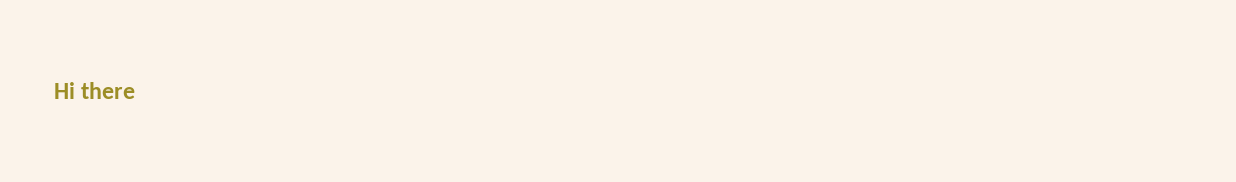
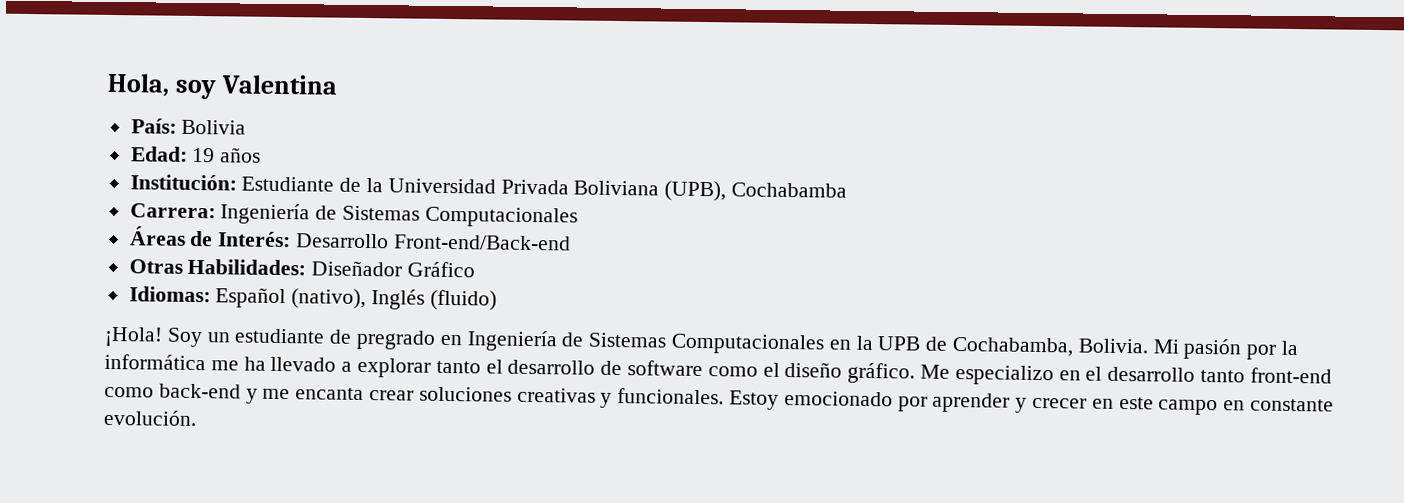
[54,82,136,99] Hi there -> [107,72,339,100] [130,118,247,135] [130,146,262,163] [129,174,848,202] [129,203,578,228] [129,226,571,251] [128,258,476,278] [128,286,497,311] [104,326,1299,360] [104,353,1332,386] [104,383,1335,416] [103,409,197,427] Hola, soy Valentina // País: Bolivia // Edad: 19 años // Institución: Estudiante de la Universidad Privada Boliviana (UPB), Cochabamba // Carrera: Ingeniería de Sistemas Computacionales // Áreas de Interés: Desarrollo Front-end/Back-end // Otras Habilidades: Diseñador Gráfico // Idiomas: Español (nativo), Inglés (fluido) // ¡Hola! Soy un estudiante de pregrado en Ingeniería de Sistemas Computacionales en la UPB de Cochabamba, Bolivia. Mi pasión por la informática me ha llevado a explorar tanto el desarrollo de software como el diseño gráfico. Me especializo en el desarrollo tanto front-end como back-end y me encanta crear soluciones creativas y funcionales. Estoy emocionado por aprender y crecer en este campo en constante evolución.

